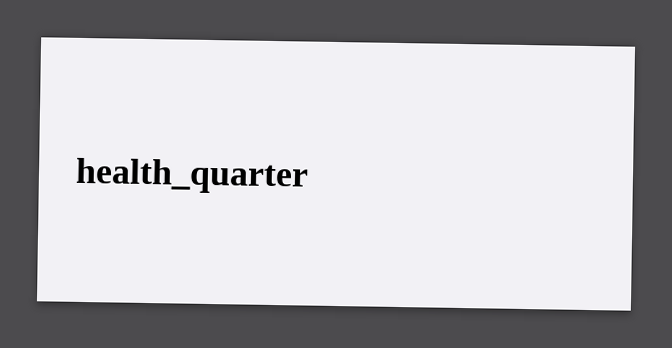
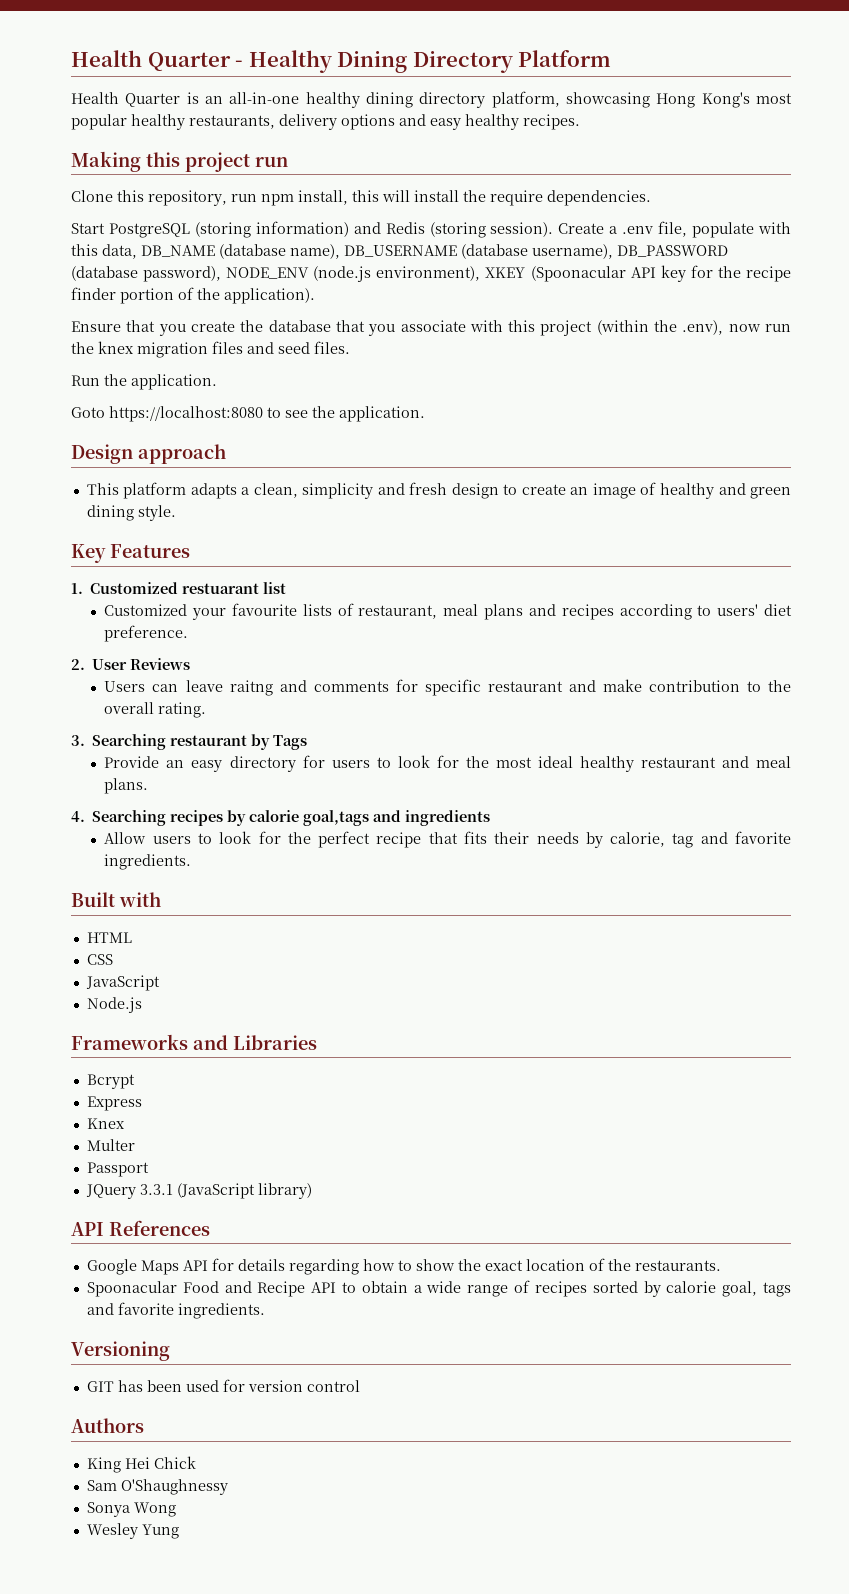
[75,157,309,195] health_quarter -> [71,50,612,73] [71,91,793,108] [71,114,580,130] [71,151,288,172] [71,190,651,206] [71,221,791,238] [71,244,728,259] [71,265,792,282] [71,287,315,304] [71,320,791,336] [71,341,350,358] [71,374,217,390] [71,406,425,422] [71,444,226,464] [86,482,791,499] [86,505,176,521] [71,544,190,563] [71,582,287,594] [104,603,793,620] [104,625,189,642] [71,658,191,670] [104,679,791,696] [104,702,207,718] [71,734,308,750] [104,755,792,772] [104,778,149,794] [71,810,491,826] [104,831,792,848] [104,854,192,870] [71,892,161,907] [86,932,132,943] [86,954,113,965] [85,975,160,991] [86,997,142,1013] [71,1034,317,1050] [86,1074,135,1089] [86,1096,142,1111] [86,1118,125,1129] [86,1139,135,1151] [86,1162,149,1177] [85,1183,312,1199] [71,1220,210,1236] [86,1258,721,1275] [86,1280,791,1297] [86,1302,265,1319] [71,1341,170,1361] [86,1379,360,1392] [71,1418,144,1433] [86,1456,196,1473] [86,1479,228,1495] [86,1502,176,1517] [86,1523,179,1539] Health Quarter - Healthy Dining Directory Platform // Health Quarter is an all-in-one healthy dining directory platform, showcasing Hong Kong's most popular healthy restaurants, delivery options and easy healthy recipes. // Making this project run // Clone this repository, run npm install, this will install the require dependencies. // Start PostgreSQL (storing information) and Redis (storing session). Create a .env file, populate with this data, DB_NAME (database name), DB_USERNAME (database username), DB_PASSWORD (database password), NODE_ENV (node.js environment), XKEY (Spoonacular API key for the recipe finder portion of the application). // Ensure that you create the database that you associate with this project (within the .env), now run the knex migration files and seed files. // Run the application. // Goto https://localhost:8080 to see the application. // Design approach // This platform adapts a clean, simplicity and fresh design to create an image of healthy and green dining style. // Key Features // 1. Customized restuarant list // Customized your favourite lists of restaurant, meal plans and recipes according to users' diet preference. // 2. User Reviews // Users can leave raitng and comments for specific restaurant and make contribution to the overall rating. // 3. Searching restaurant by Tags // Provide an easy directory for users to look for the most ideal healthy restaurant and meal plans. // 4. Searching recipes by calorie goal,tags and ingredients // Allow users to look for the perfect recipe that fits their needs by calorie, tag and favorite ingredients. // Built with // HTML // CSS // JavaScript // Node.js // Frameworks and Libraries // Bcrypt // Express // Knex // Multer // Passport // JQuery 3.3.1 (JavaScript library) // API References // Google Maps API for details regarding how to show the exact location of the restaurants. // Spoonacular Food and Recipe API to obtain a wide range of recipes sorted by calorie goal, tags and favorite ingredients. // Versioning // GIT has been used for version control // Authors // King Hei Chick // Sam O'Shaughnessy // Sonya Wong // Wesley Yung

